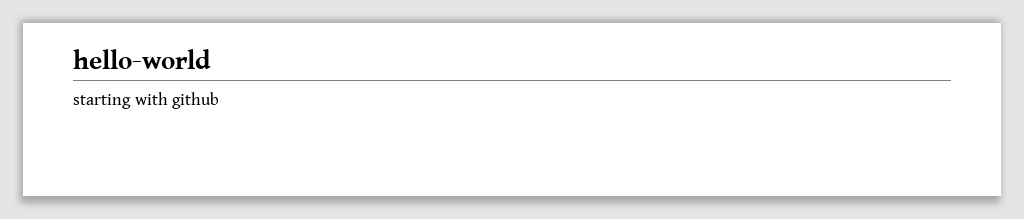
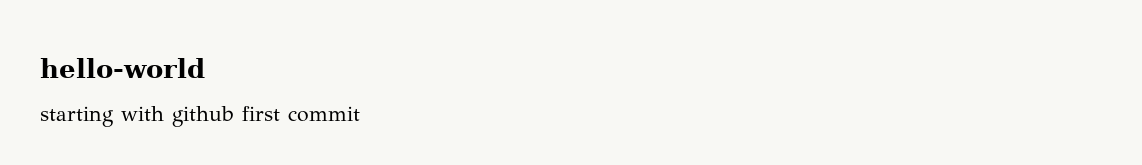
(220, 100) none -> [242,106,360,122] first commit

